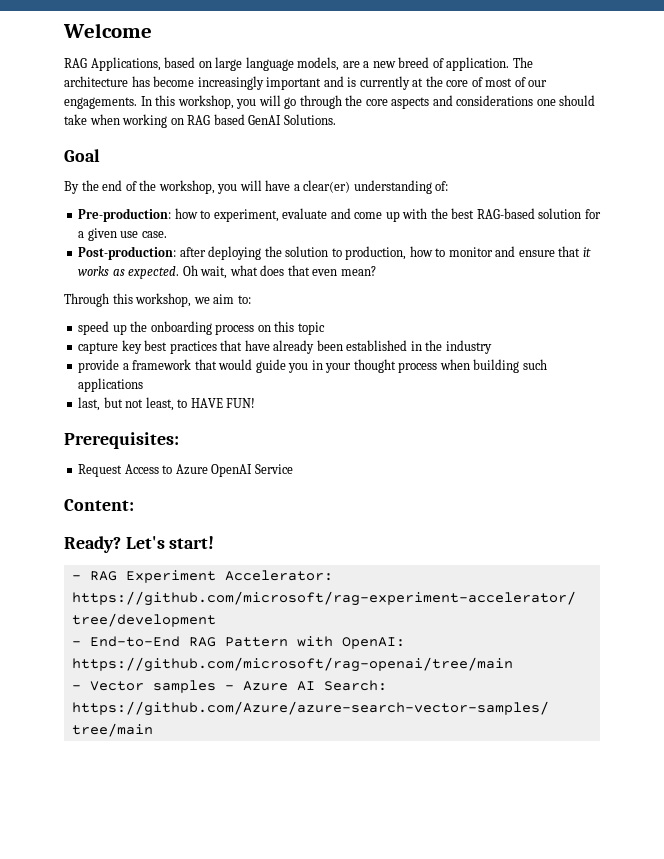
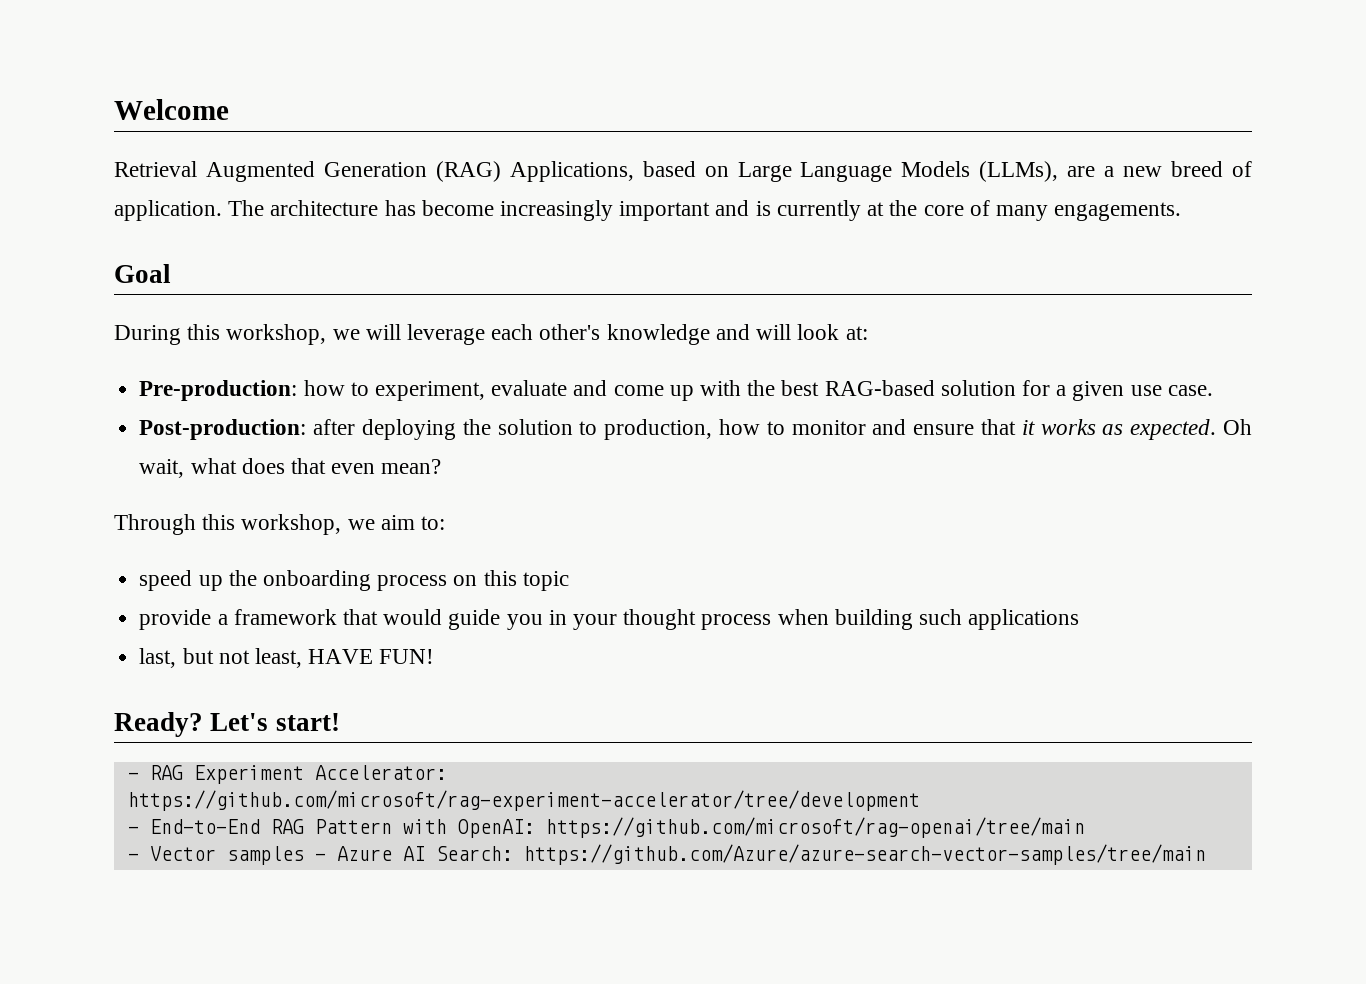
[64,57,340,71] RAG Applications, based on large language models, -> [114,161,1059,182] Retrieval Augmented Generation (RAG) Applications, based on Large Language Models (LLMs),
[485,77,548,87] [64,95,596,109] [64,114,336,128] [64,149,100,162] [64,180,449,194] most of our engagements. In this workshop, you will go through the core aspects and considerations one should take when working on RAG based GenAI Solutions. // Goal // By the end of the workshop, you will have a clear(er) understanding of: -> [995,202,1182,221] [114,264,171,283] [114,324,868,345] many engagements. // Goal // During this workshop, we will leverage each other's knowledge and will look at:
[78,340,492,354] // capture key best practices that have already been established in the industry -> (569, 581) none
[177,399,188,408] to -> (302, 658) none
[64,432,179,449] [78,464,293,477] [64,499,134,511] // Prerequisites: // Request Access to Azure OpenAI Service // Content: -> (435, 656) none

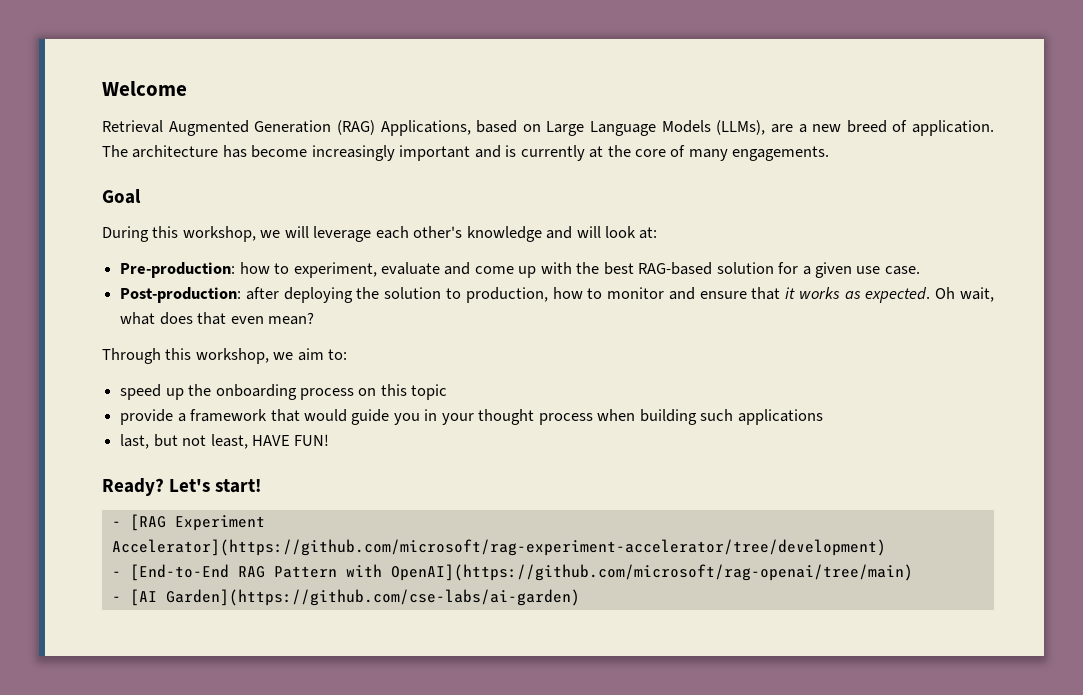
[149,765,447,784] [127,790,920,811] [127,819,260,834] RAG Experiment Accelerator: https://github.com/microsoft/rag-experiment-accelerator/tree/development // - End-to-End -> [129,514,265,531] [111,539,886,556] [111,564,229,581] [RAG Experiment Accelerator](https://github.com/microsoft/rag-experiment-accelerator/tree/development) // - [End-to-End
[457,817,1085,838] [127,844,1206,865] OpenAI: https://github.com/microsoft/rag-openai/tree/main // - Vector samples - Azure AI Search: https://github.com/Azure/azure-search-vector-samples/tree/main -> [390,564,913,581] [111,589,580,606] OpenAI](https://github.com/microsoft/rag-openai/tree/main) // - [AI Garden](https://github.com/cse-labs/ai-garden)

